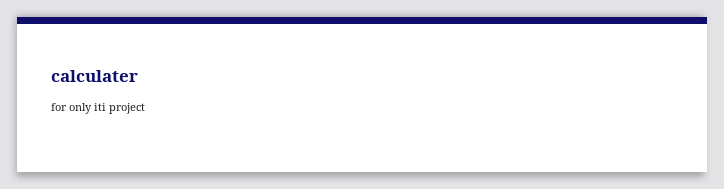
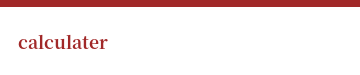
[51,103,145,114] // for only iti project -> (108, 41) none

